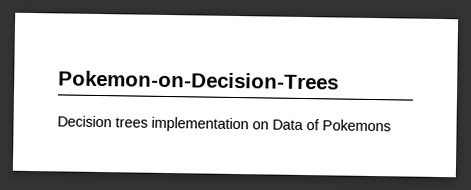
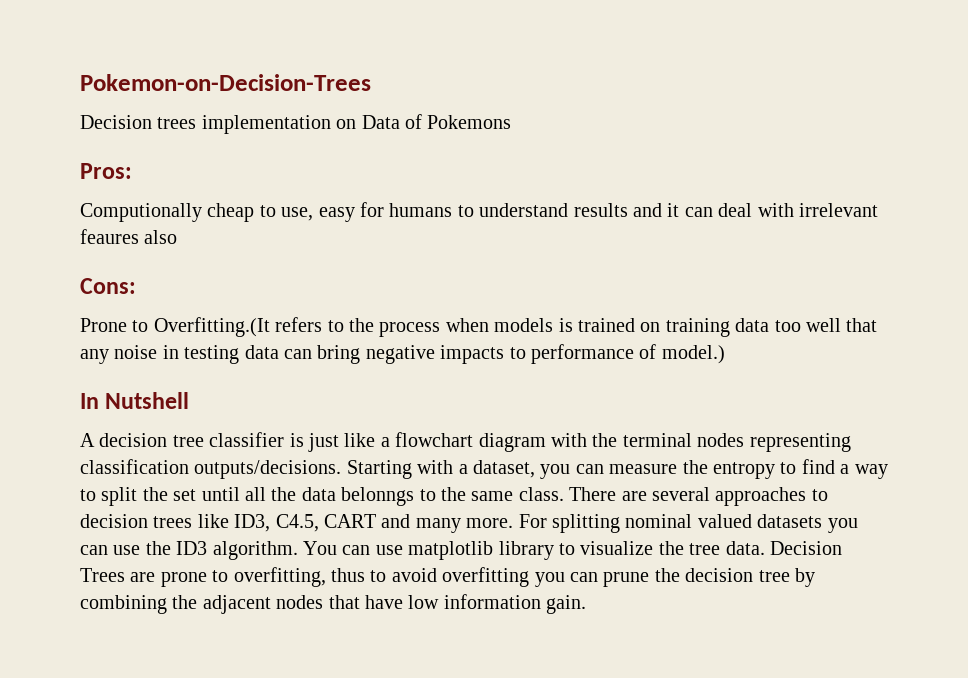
(391, 125) none -> [80,163,132,179] [80,202,878,222] [80,229,178,244] [80,278,136,294] [80,317,878,337] [80,344,725,364] [80,392,190,409] [80,432,851,452] [80,459,888,479] [80,487,828,506] [80,514,858,533] [80,541,842,560] [80,567,815,587] [80,594,587,614] // Pros: // Computionally cheap to use, easy for humans to understand results and it can deal with irrelevant feaures also // Cons: // Prone to Overfitting.(It refers to the process when models is trained on training data too well that any noise in testing data can bring negative impacts to performance of model.) // In Nutshell // A decision tree classifier is just like a flowchart diagram with the terminal nodes representing classification outputs/decisions. Starting with a dataset, you can measure the entropy to find a way to split the set until all the data belonngs to the same class. There are several approaches to decision trees like ID3, C4.5, CART and many more. For splitting nominal valued datasets you can use the ID3 algorithm. You can use matplotlib library to visualize the tree data. Decision Trees are prone to overfitting, thus to avoid overfitting you can prune the decision tree by combining the adjacent nodes that have low information gain.

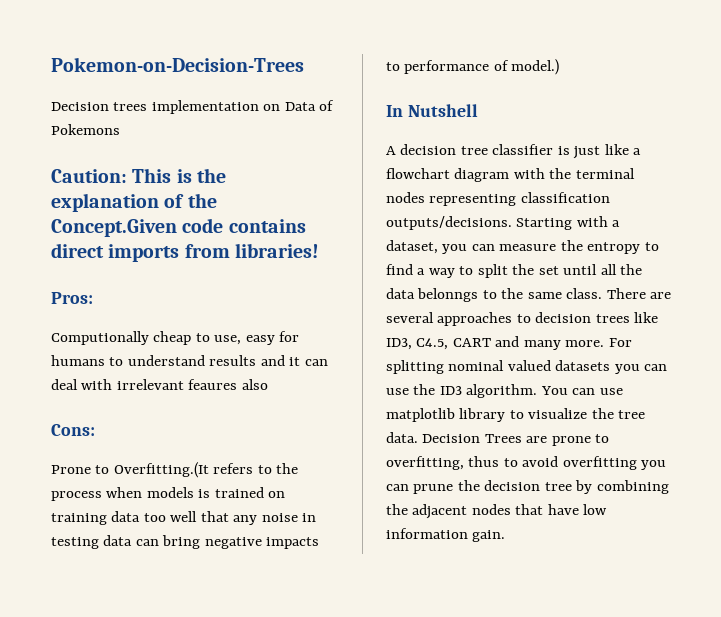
(512, 122) none -> [51,168,226,183] [51,193,217,212] [51,218,306,237] [51,243,319,262] // Caution: This is the explanation of the Concept.Given code contains direct imports from libraries!

